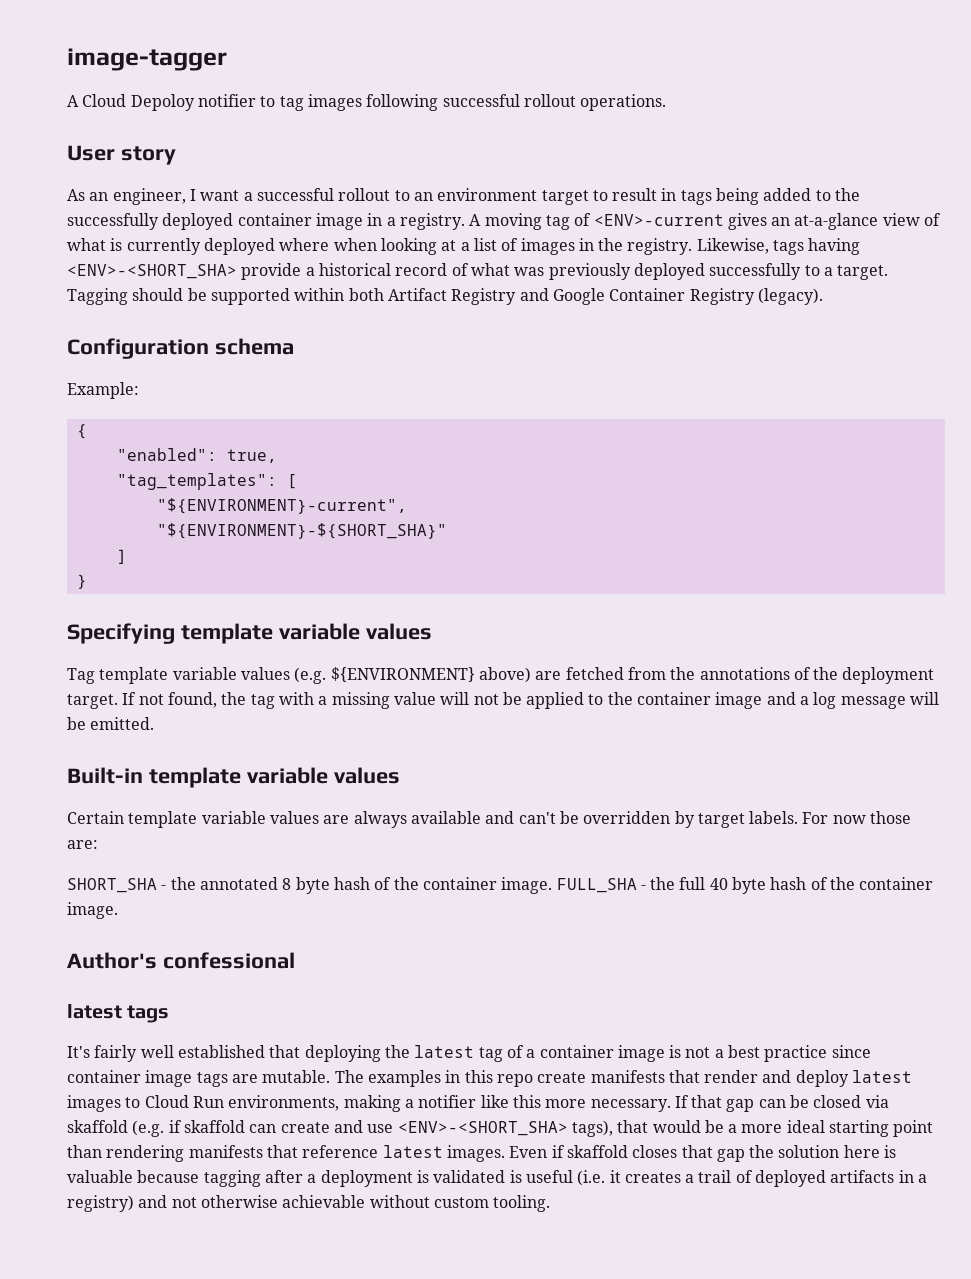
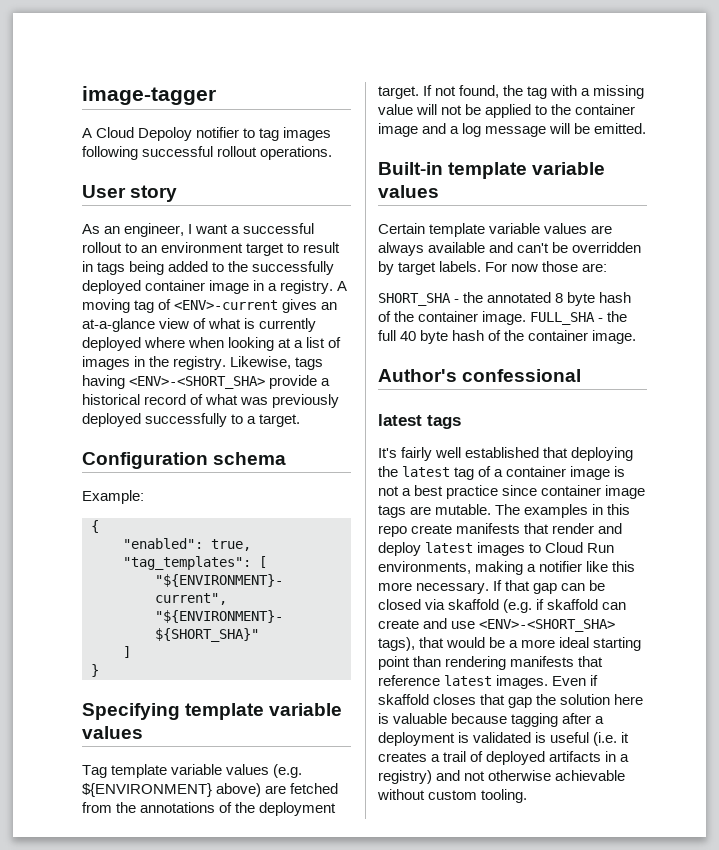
[67,288,823,305] Tagging should be supported within both Artifact Registry and Google Container Registry (legacy). -> (301, 420) none

